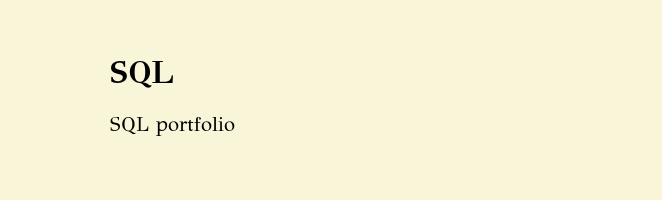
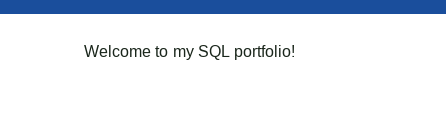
[110,60,174,88] [110,116,235,136] SQL // SQL portfolio -> [84,45,296,60] Welcome to my SQL portfolio!

